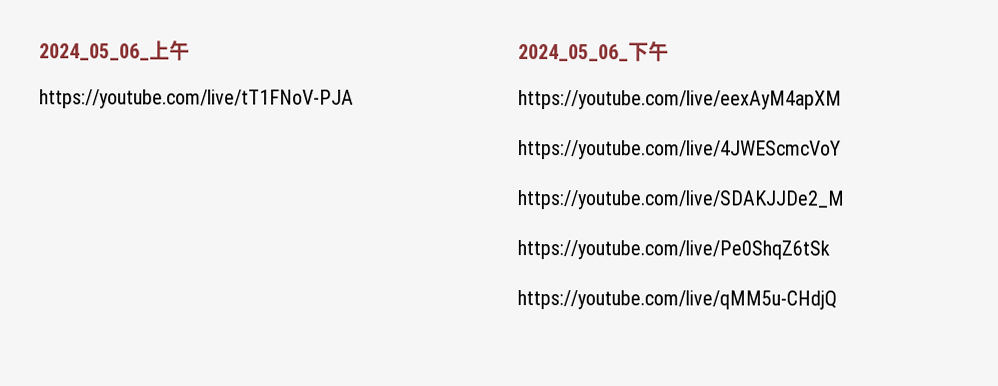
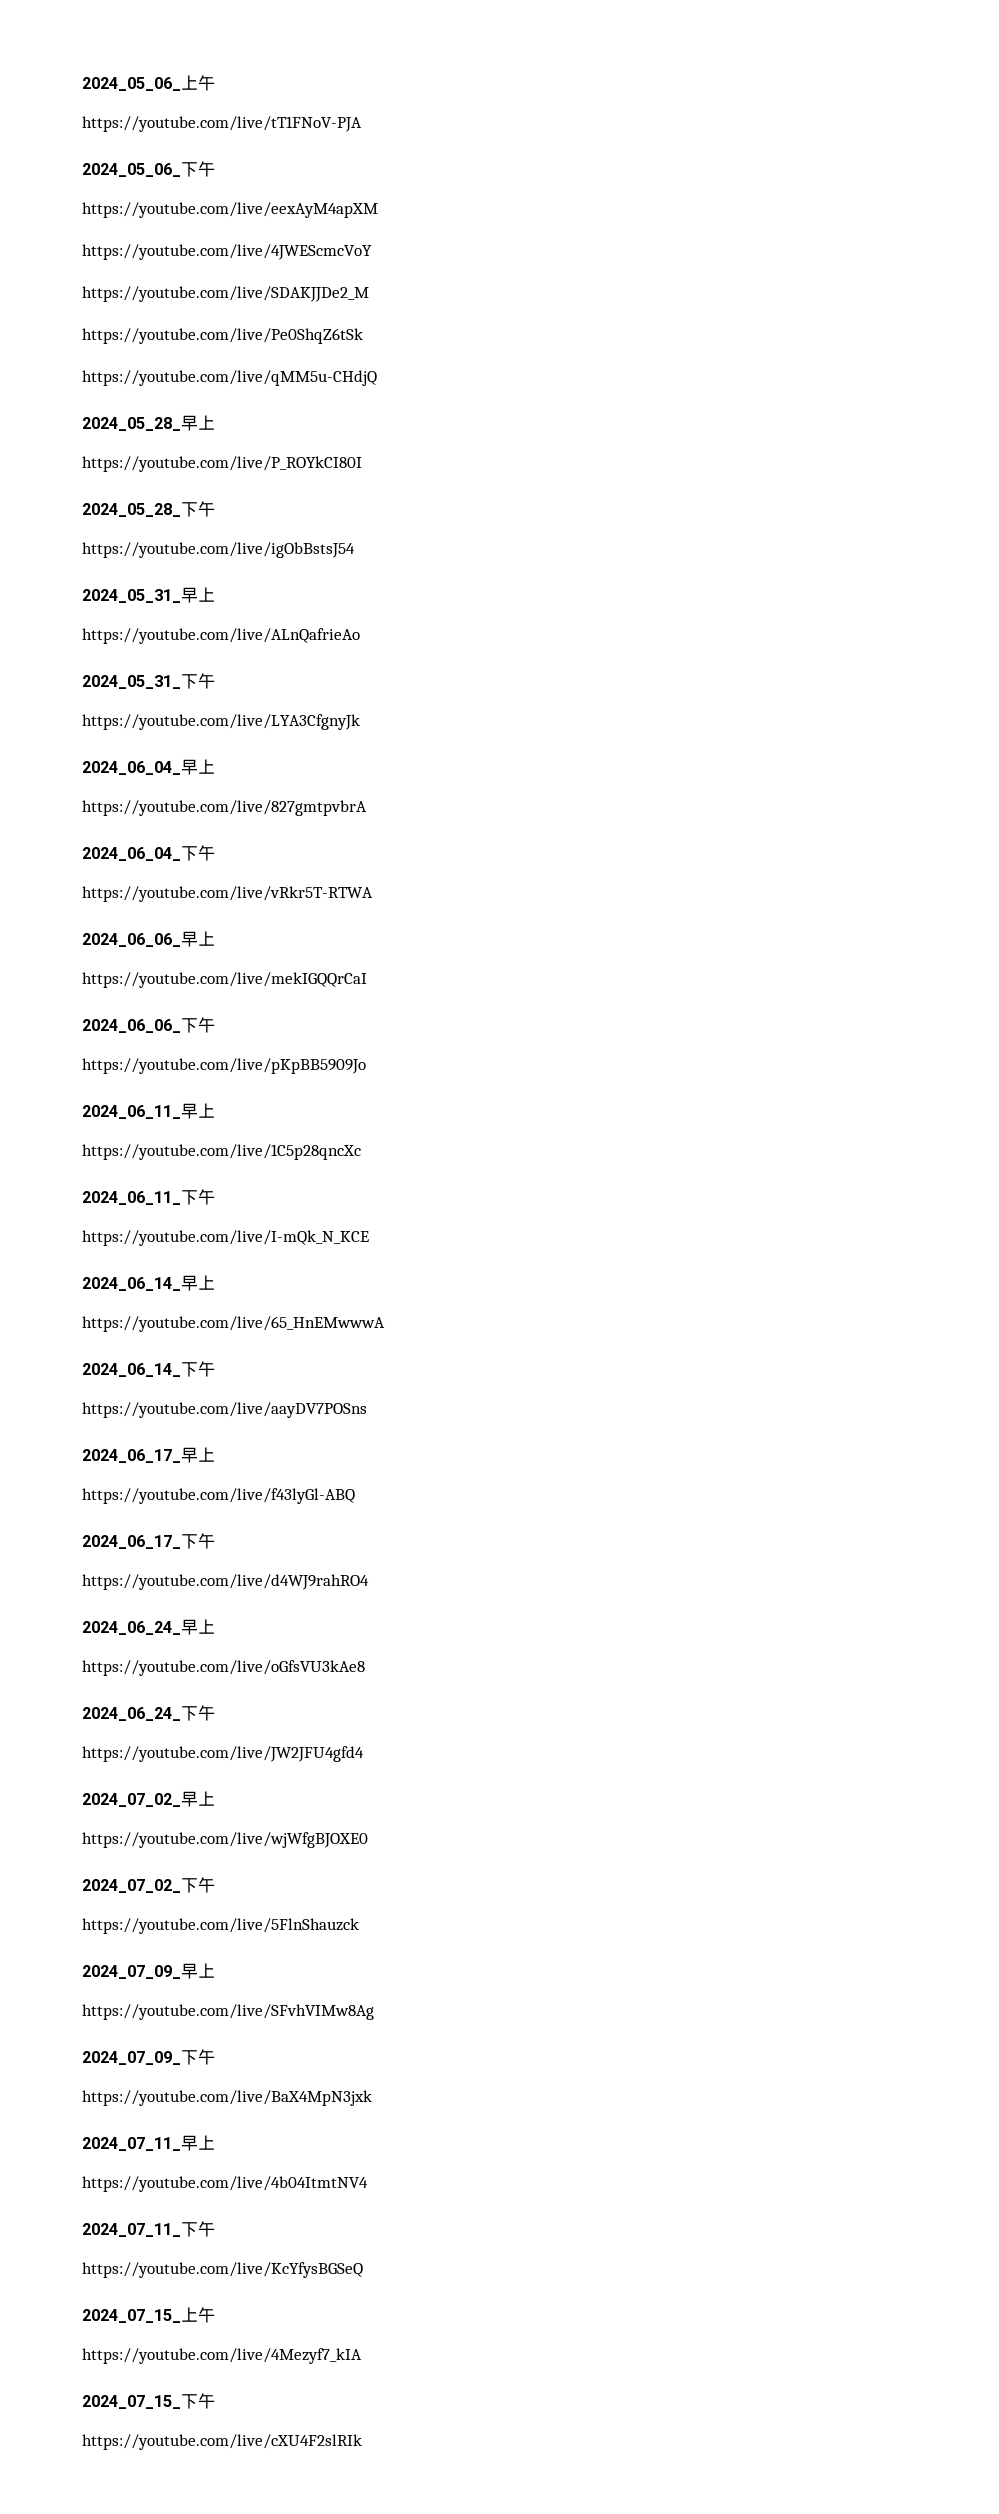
(837, 300) none -> [82,415,215,431] [82,456,362,472] [82,501,215,517] [82,542,355,558] [82,587,215,603] [82,628,360,644] [82,673,215,689] [82,714,360,730] [82,759,215,775] [82,800,367,816] [82,845,215,861] [82,886,373,902] [82,931,215,947] [82,972,367,988] [82,1017,215,1033] [82,1058,366,1074] [82,1103,215,1119] [82,1144,361,1160] [82,1189,215,1205] [82,1230,369,1246] [82,1275,215,1291] [82,1316,385,1332] [82,1361,215,1377] [82,1402,367,1418] [82,1447,215,1463] [82,1488,355,1504] [82,1533,215,1549] [82,1574,369,1590] [82,1619,215,1635] [82,1660,365,1676] [82,1705,215,1721] [82,1746,364,1762] [82,1791,215,1807] [82,1832,368,1848] [82,1877,215,1893] [82,1918,359,1934] [82,1963,215,1979] [82,2004,374,2020] [82,2049,215,2065] [82,2090,372,2106] [82,2135,215,2151] [82,2176,368,2192] [82,2221,215,2237] [82,2262,363,2278] [82,2307,215,2323] [82,2348,362,2364] [82,2393,215,2409] [82,2434,362,2450] // 2024_05_28_早上 // https://youtube.com/live/P_ROYkCI80I // 2024_05_28_下午 // https://youtube.com/live/igObBstsJ54 // 2024_05_31_早上 // https://youtube.com/live/ALnQafrieAo // 2024_05_31_下午 // https://youtube.com/live/LYA3CfgnyJk // 2024_06_04_早上 // https://youtube.com/live/827gmtpvbrA // 2024_06_04_下午 // https://youtube.com/live/vRkr5T-RTWA // 2024_06_06_早上 // https://youtube.com/live/mekIGQQrCaI // 2024_06_06_下午 // https://youtube.com/live/pKpBB5909Jo // 2024_06_11_早上 // https://youtube.com/live/1C5p28qncXc // 2024_06_11_下午 // https://youtube.com/live/I-mQk_N_KCE // 2024_06_14_早上 // https://youtube.com/live/65_HnEMwwwA // 2024_06_14_下午 // https://youtube.com/live/aayDV7POSns // 2024_06_17_早上 // https://youtube.com/live/f43lyGl-ABQ // 2024_06_17_下午 // https://youtube.com/live/d4WJ9rahRO4 // 2024_06_24_早上 // https://youtube.com/live/oGfsVU3kAe8 // 2024_06_24_下午 // https://youtube.com/live/JW2JFU4gfd4 // 2024_07_02_早上 // https://youtube.com/live/wjWfgBJOXE0 // 2024_07_02_下午 // https://youtube.com/live/5FlnShauzck // 2024_07_09_早上 // https://youtube.com/live/SFvhVIMw8Ag // 2024_07_09_下午 // https://youtube.com/live/BaX4MpN3jxk // 2024_07_11_早上 // https://youtube.com/live/4b04ItmtNV4 // 2024_07_11_下午 // https://youtube.com/live/KcYfysBGSeQ // 2024_07_15_上午 // https://youtube.com/live/4Mezyf7_kIA // 2024_07_15_下午 // https://youtube.com/live/cXU4F2slRIk

